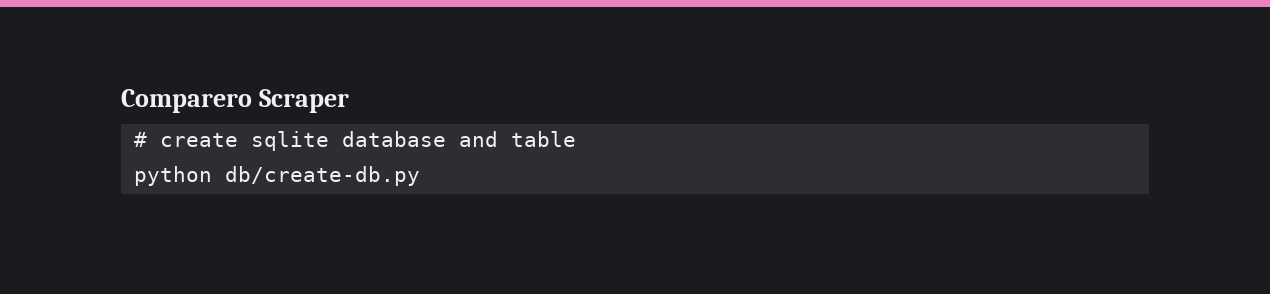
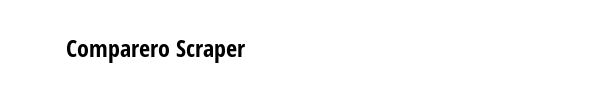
[134,131,577,151] [134,166,421,186] // # create sqlite database and table // python db/create-db.py -> (247, 51) none

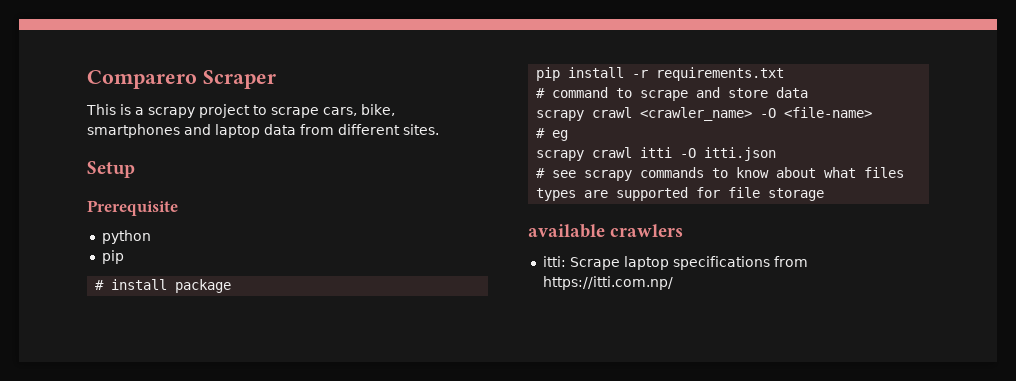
(247, 51) none -> [86,104,395,118] [87,124,439,138] [87,161,135,178] [87,200,178,216] [101,230,151,244] [101,250,124,264] [95,279,232,293] [536,67,785,81] [536,87,809,101] [536,107,873,121] [536,128,569,141] [536,147,777,161] [536,167,905,181] [536,187,825,201] [528,224,684,238] [542,256,808,270] [542,276,673,290] // This is a scrapy project to scrape cars, bike, smartphones and laptop data from different sites. // Setup // Prerequisite // python // pip // # install package // pip install -r requirements.txt // # command to scrape and store data // scrapy crawl <crawler_name> -O <file-name> // # eg // scrapy crawl itti -O itti.json // # see scrapy commands to know about what files types are supported for file storage // available crawlers // itti: Scrape laptop specifications from https://itti.com.np/

